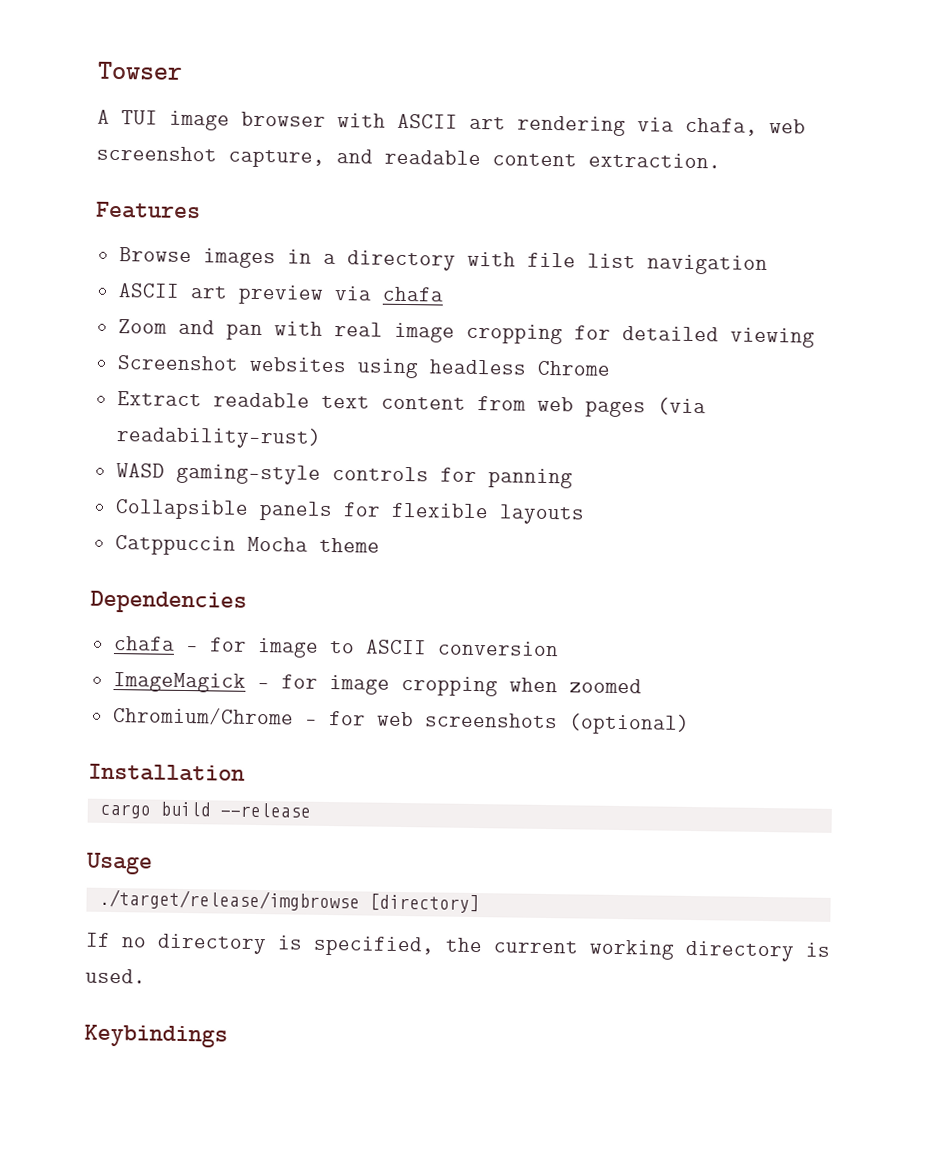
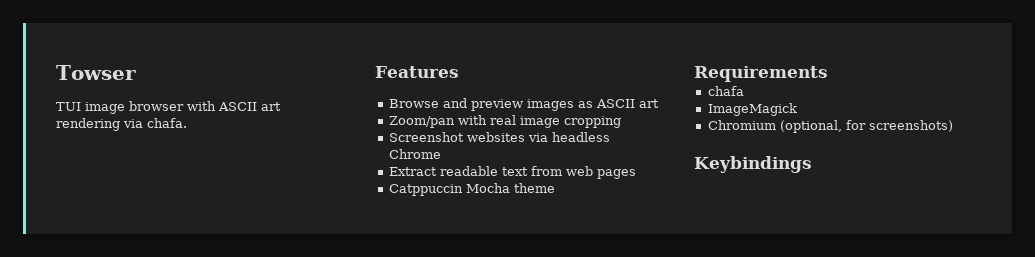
[97,109,110,124] A -> (136, 72) none
[685,117,806,136] [96,145,721,169] [95,201,201,220] [118,247,768,275] [117,283,444,305] [117,319,263,341] chafa, web screenshot capture, and readable content extraction. // Features // Browse images in a directory with file list navigation // ASCII art preview via chafa // Zoom and pan -> [147,118,187,128] [375,66,459,78] [388,98,659,111] [388,116,455,128] chafa. // Features // Browse and preview images as ASCII art // Zoom/pan
[573,325,815,348] for detailed viewing -> (621, 122) none
[356,358,419,379] using -> [527,133,548,142] via
[380,396,466,410] content -> (528, 171) none
[656,397,706,416] [115,426,322,449] [115,463,573,489] [114,499,585,525] (via readability-rust) // WASD gaming-style controls for panning // Collapsible panels for flexible layouts -> (636, 174) none
[90,590,247,614] [113,636,559,658] [112,672,642,697] [112,706,690,735] [88,763,245,782] [99,801,311,819] [85,852,153,875] [98,888,480,914] [85,932,831,962] [85,968,146,984] Dependencies // chafa - for image to ASCII conversion // ImageMagick - for image cropping when zoomed // Chromium/Chrome - for web screenshots (optional) // Installation // cargo build --release // Usage // ./target/release/imgbrowse [directory] // If no directory is specified, the current working directory is used. -> [694,66,828,82] [707,86,744,96] [707,103,797,116] [707,120,953,133] Requirements // chafa // ImageMagick // Chromium (optional, for screenshots)

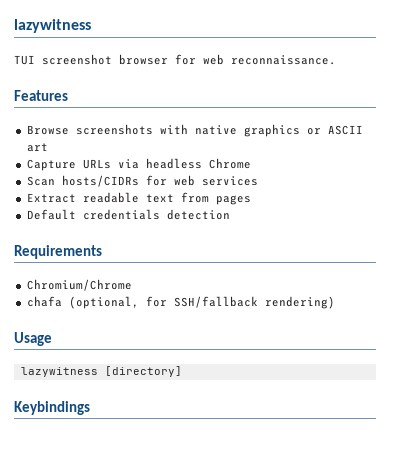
[56,65,136,80] Towser -> [14,19,91,33] lazywitness
[85,101,281,114] [56,118,187,131] [375,66,459,78] [388,98,659,111] [388,115,621,128] [388,132,610,142] [388,149,441,159] image browser with ASCII art rendering via chafa. // Features // Browse and preview images as ASCII art // Zoom/pan with real image cropping // Screenshot websites via headless Chrome -> [42,54,336,65] [14,90,68,101] [26,124,363,137] [26,143,48,152] [26,158,251,171] [26,175,258,187] screenshot browser for web reconnaissance. // Features // Browse screenshots with native graphics or ASCII art // Capture URLs via headless Chrome // Scan hosts/CIDRs for web services
[565,166,593,176] web -> (209, 197) none
[388,183,555,196] Catppuccin Mocha theme -> [26,209,230,220] Default credentials detection
(828, 74) none -> [26,279,132,291] // Chromium/Chrome
[707,103,797,116] [707,120,953,133] // ImageMagick // Chromium (optional, for screenshots) -> [68,296,335,309] [14,332,52,346] [20,366,182,377] (optional, for SSH/fallback rendering) // Usage // lazywitness [directory]

